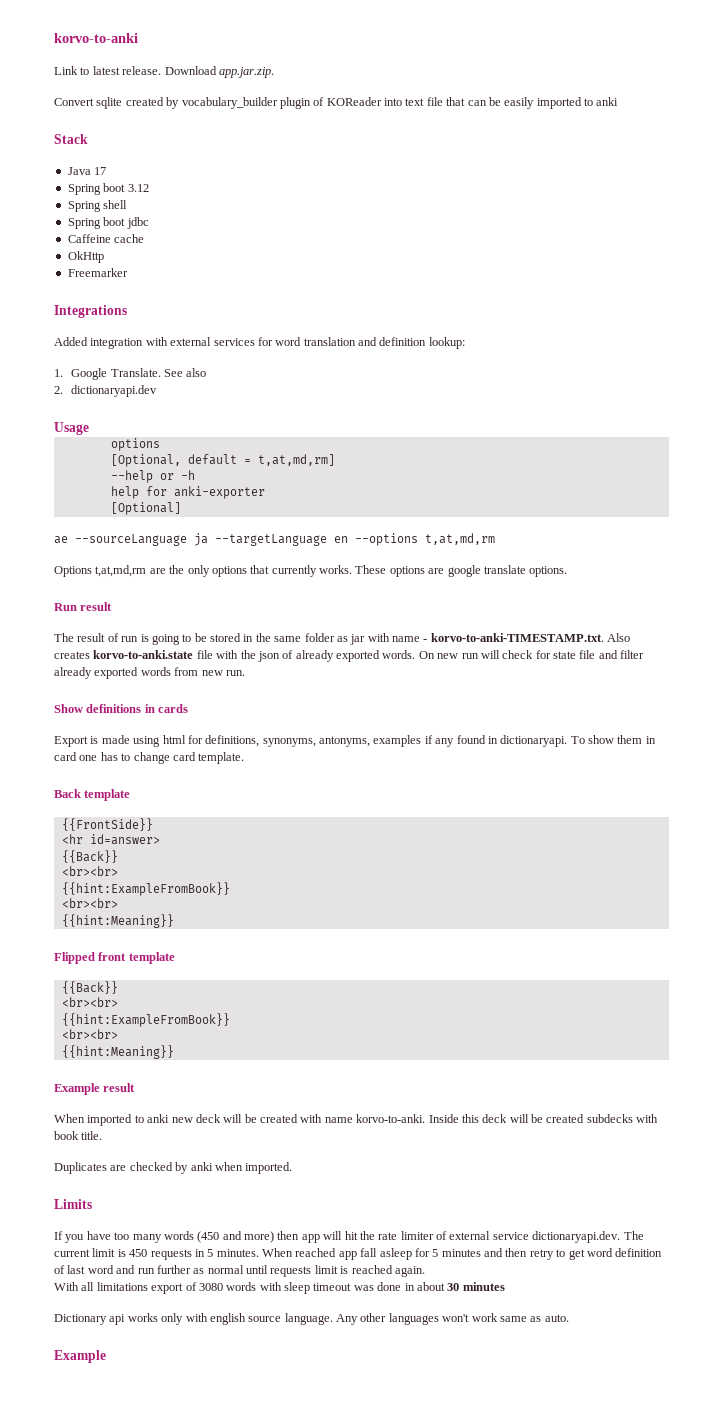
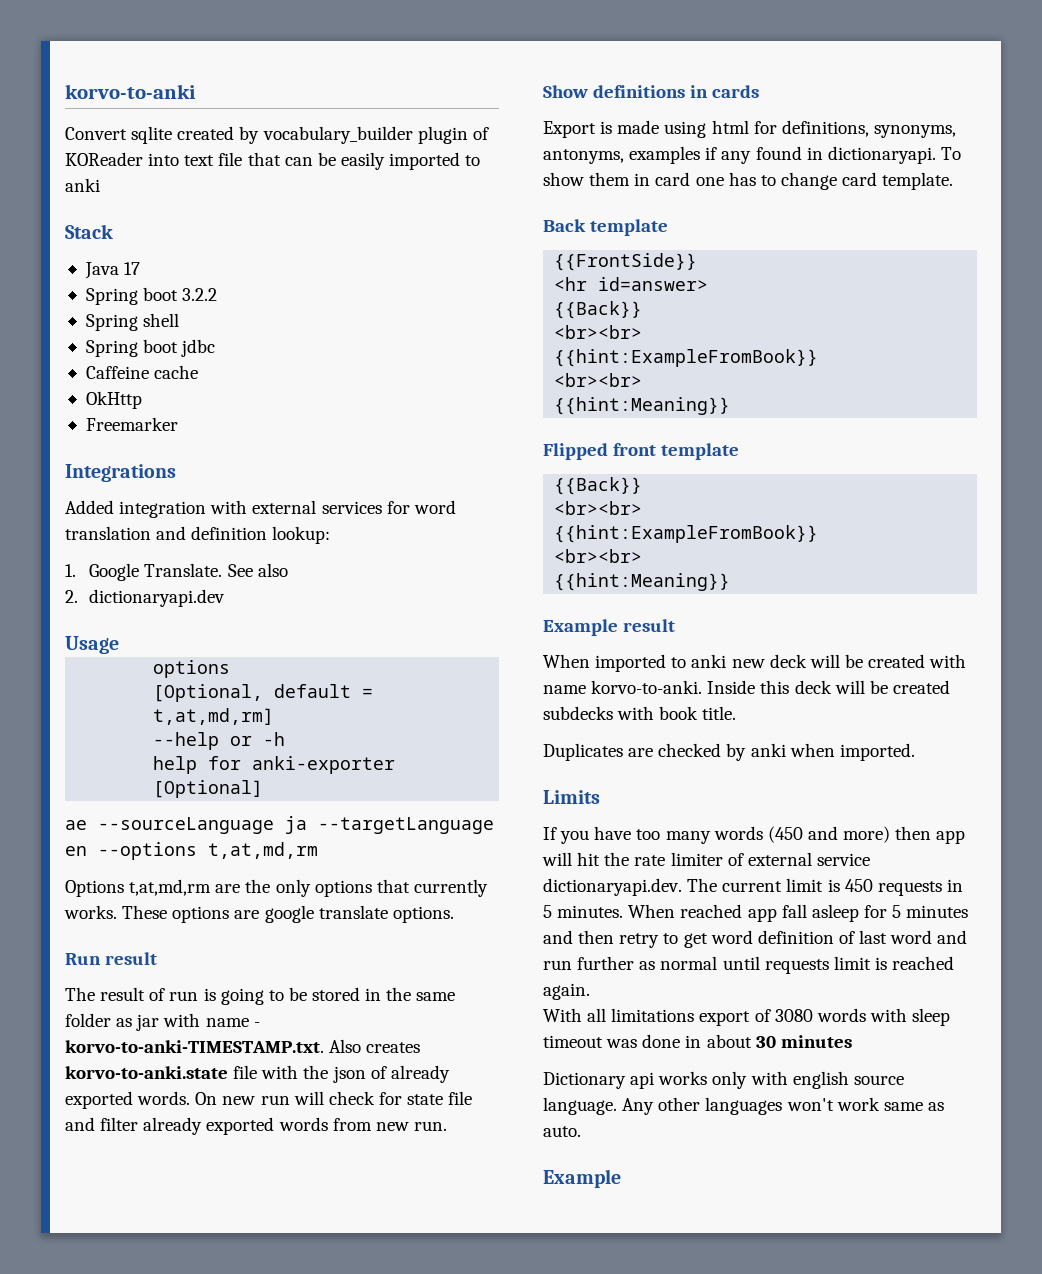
[54,66,274,78] // Link to latest release. Download app.jar.zip. -> (196, 91) none
[127,184,149,192] 3.12 -> [182,288,218,301] 3.2.2

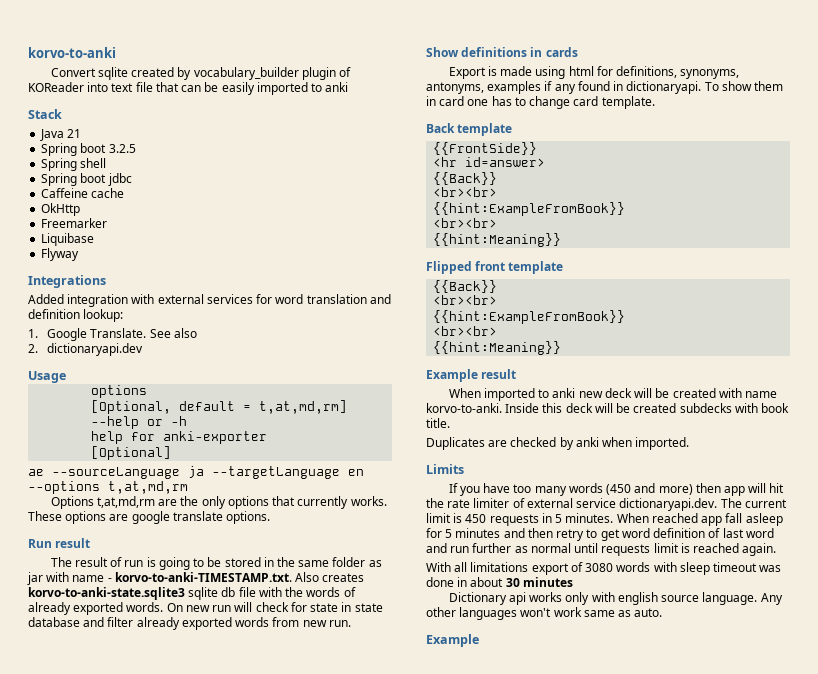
[124,262,141,275] [85,287,218,305] 17 // Spring boot 3.2.2 -> [67,129,82,138] [41,143,136,156] 21 // Spring boot 3.2.5
(178, 424) none -> [41,233,95,246] [41,248,80,261] // Liquibase // Flyway
[65,1066,228,1079] korvo-to-anki.state -> [28,587,236,600] korvo-to-anki-state.sqlite3 sqlite db
[332,1066,366,1083] json -> [306,587,341,597] words
[448,1091,473,1105] file -> [341,602,383,612] [28,617,80,627] in state database

